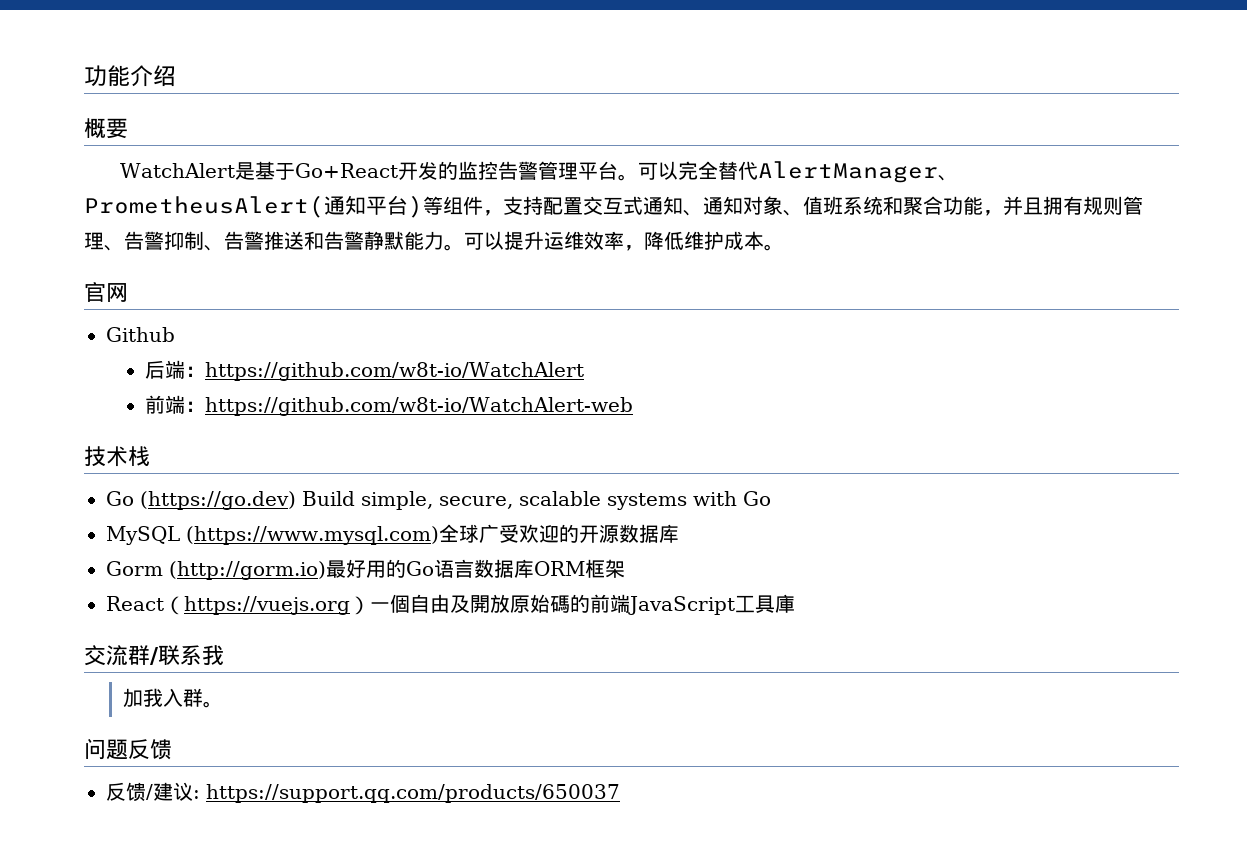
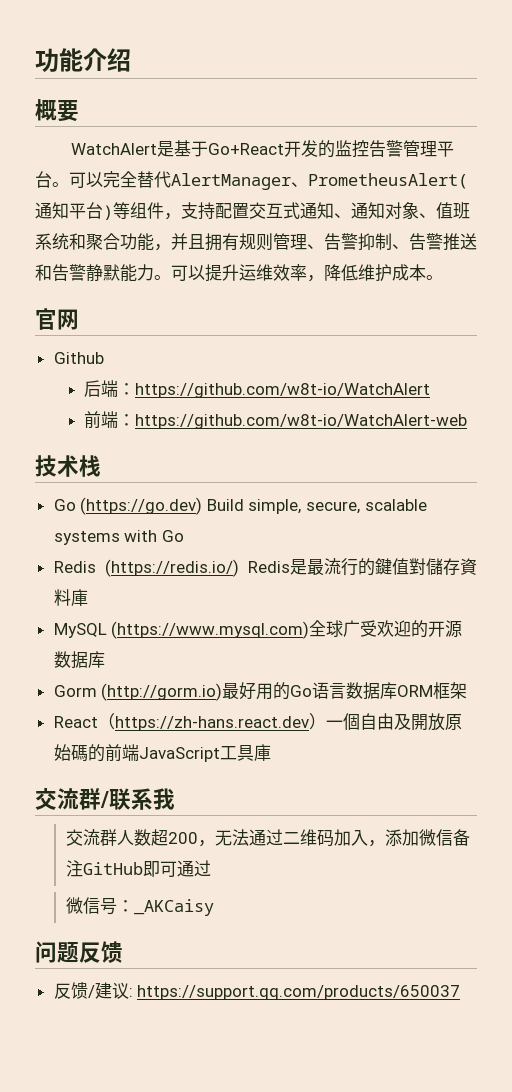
(771, 498) none -> [53,558,477,577] [53,589,88,606] // Redis (https://redis.io/) Redis是最流行的鍵值對儲存資料庫
[184,596,350,615] https://vuejs.org -> [114,716,309,731] https://zh-hans.react.dev
[122,688,223,708] 加我入群。 -> [65,829,470,847] [65,860,211,877] [65,897,214,916] 交流群人数超200，无法通过二维码加入，添加微信备注GitHub即可通过 // 微信号：_AKCaisy

